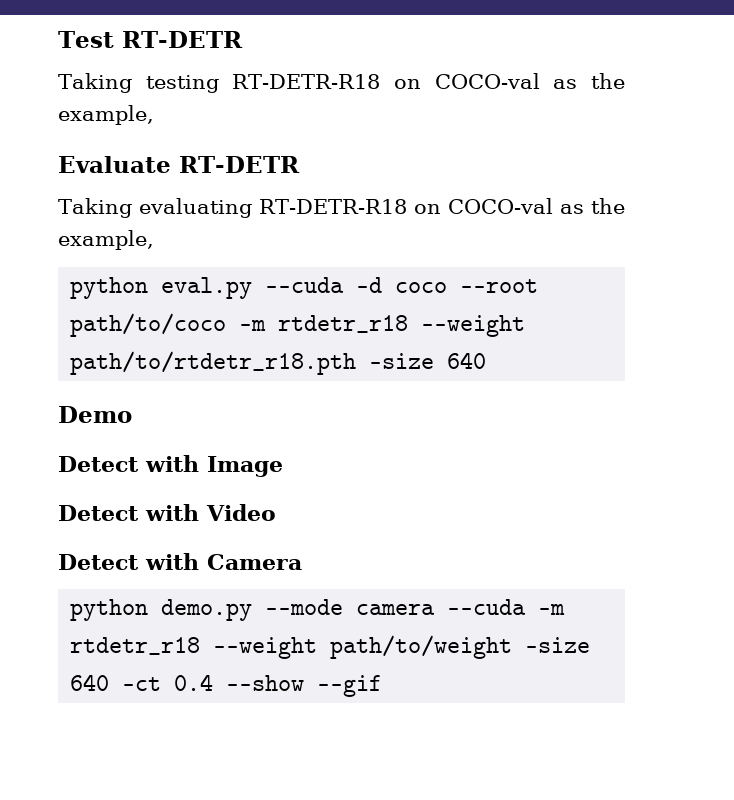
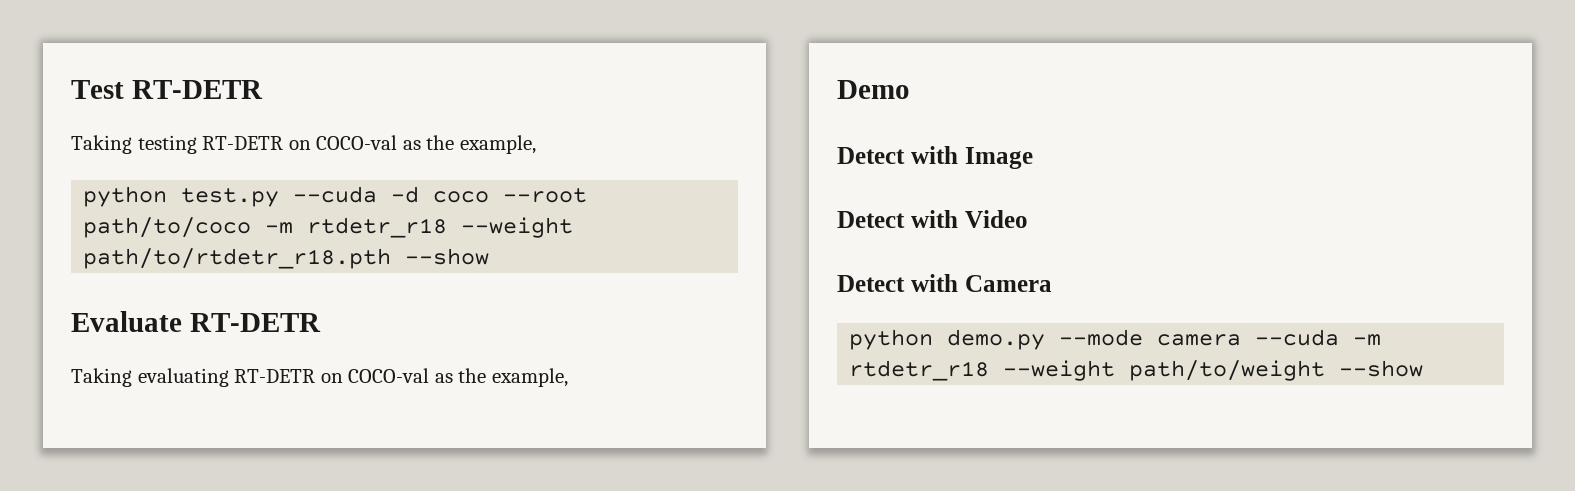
[232,73,625,89] [58,105,154,125] [58,156,300,173] [58,198,407,218] RT-DETR-R18 on COCO-val as the example, // Evaluate RT-DETR // Taking evaluating RT-DETR-R18 -> [202,136,284,150] RT-DETR
[161,277,253,299] eval.py -> [181,188,280,207] test.py
[369,352,487,369] -size 640 -> [405,248,490,265] [71,311,321,332] [71,368,568,387] --show // Evaluate RT-DETR // Taking evaluating RT-DETR on COCO-val as the example,
[525,637,591,653] [70,674,383,697] -size 640 -ct 0.4 --show --gif -> [1339,360,1424,377] --show

